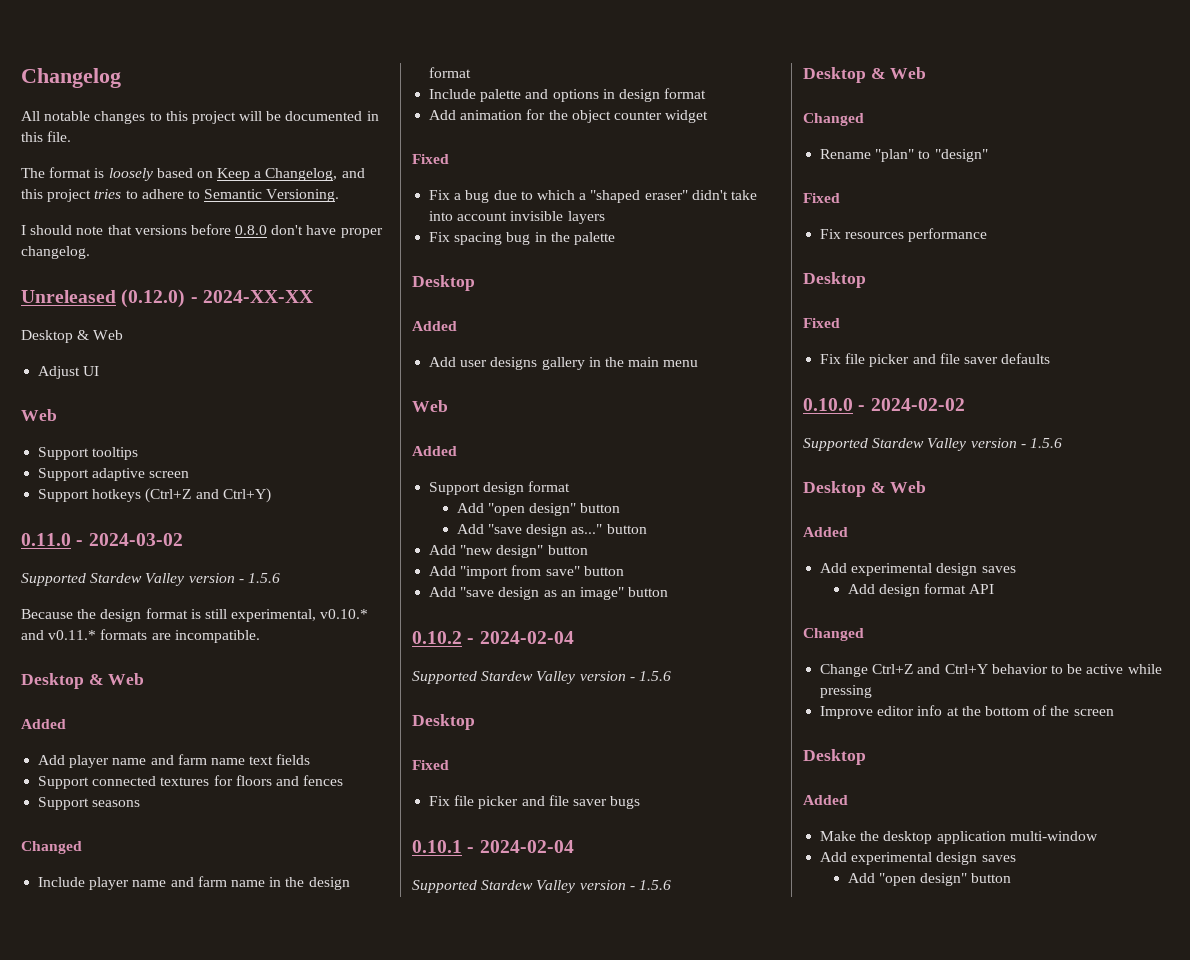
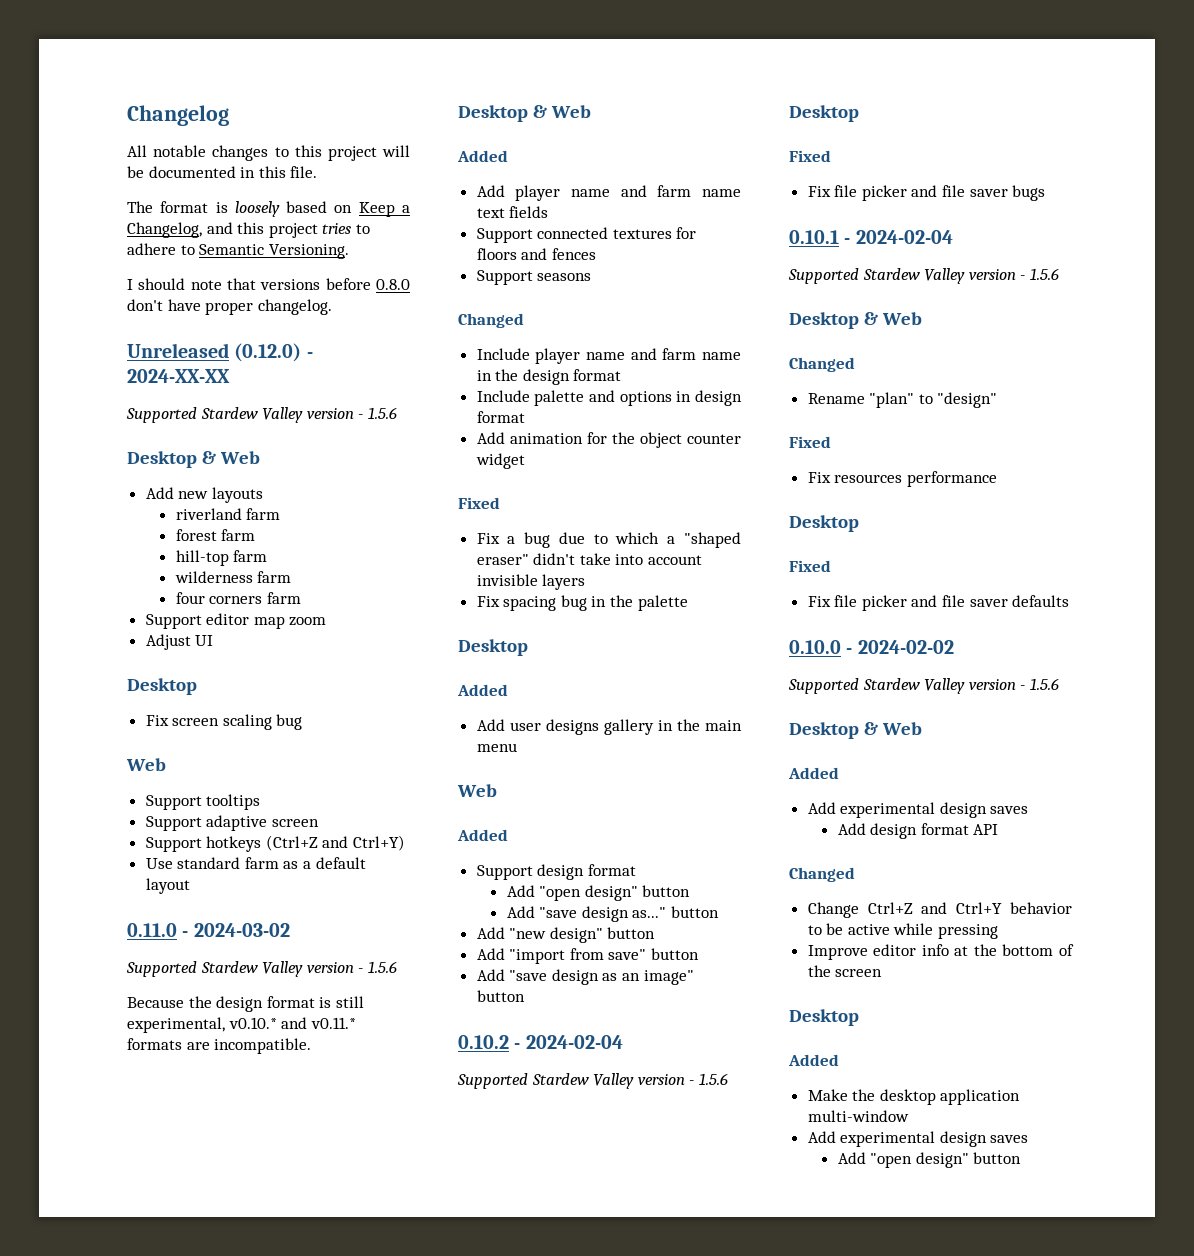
[21,330,124,343] [38,366,100,379] Desktop & Web // Adjust UI -> [126,407,397,423] [127,451,260,468] [145,487,263,503] [175,508,281,520] [175,529,256,541] [175,550,268,566] [174,571,292,583] [175,592,301,604] [145,613,327,629] [145,634,214,650] [127,678,197,695] [145,714,303,730] Supported Stardew Valley version - 1.5.6 // Desktop & Web // Add new layouts // riverland farm // forest farm // hill-top farm // wilderness farm // four corners farm // Support editor map zoom // Adjust UI // Desktop // Fix screen scaling bug
(271, 495) none -> [145,857,366,869] [145,878,190,894] // Use standard farm as a default layout

